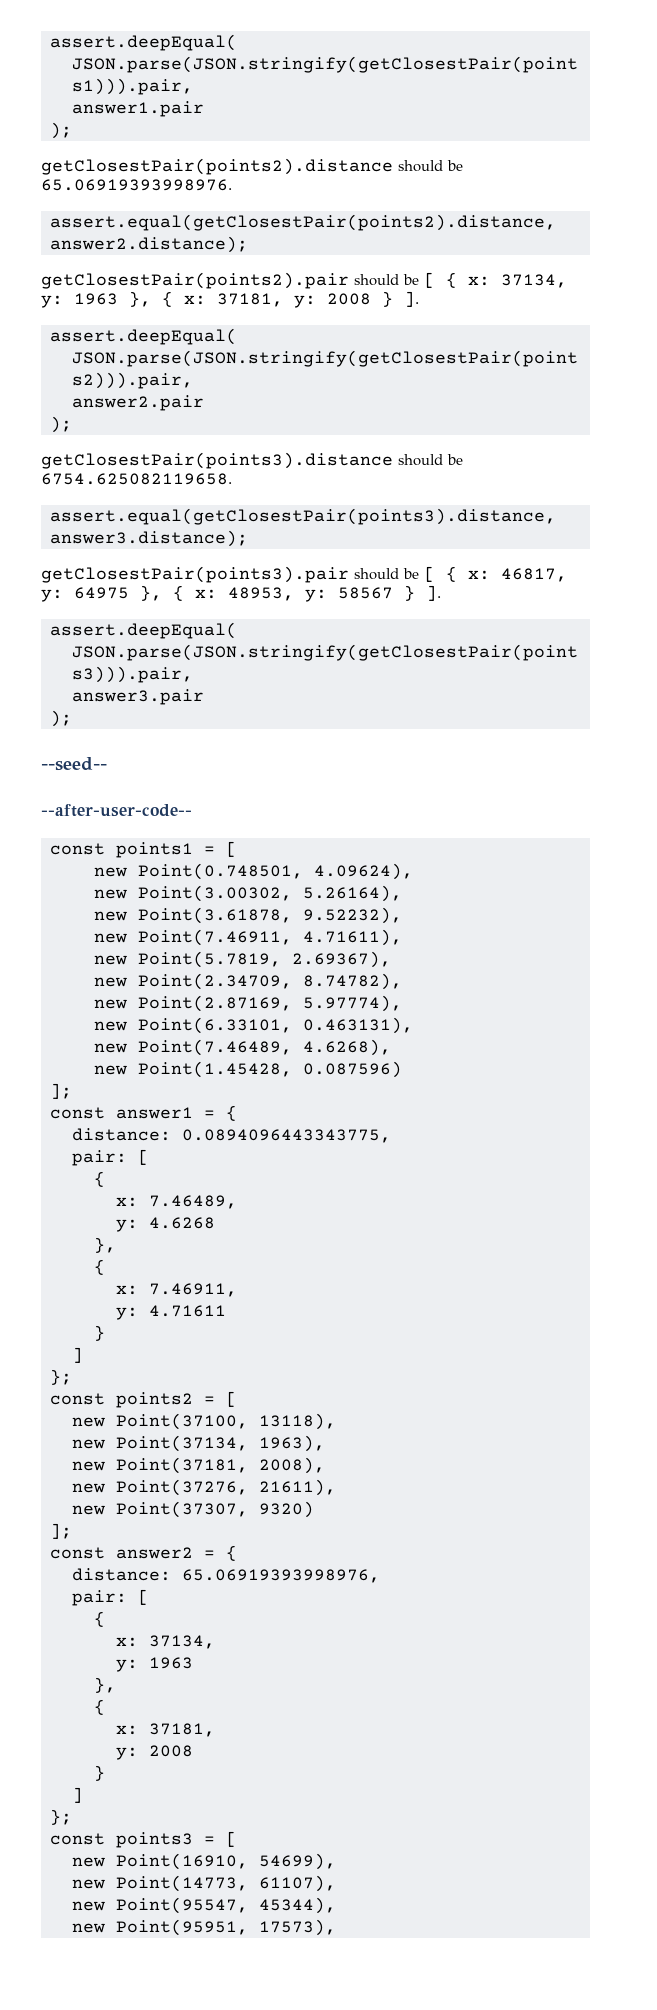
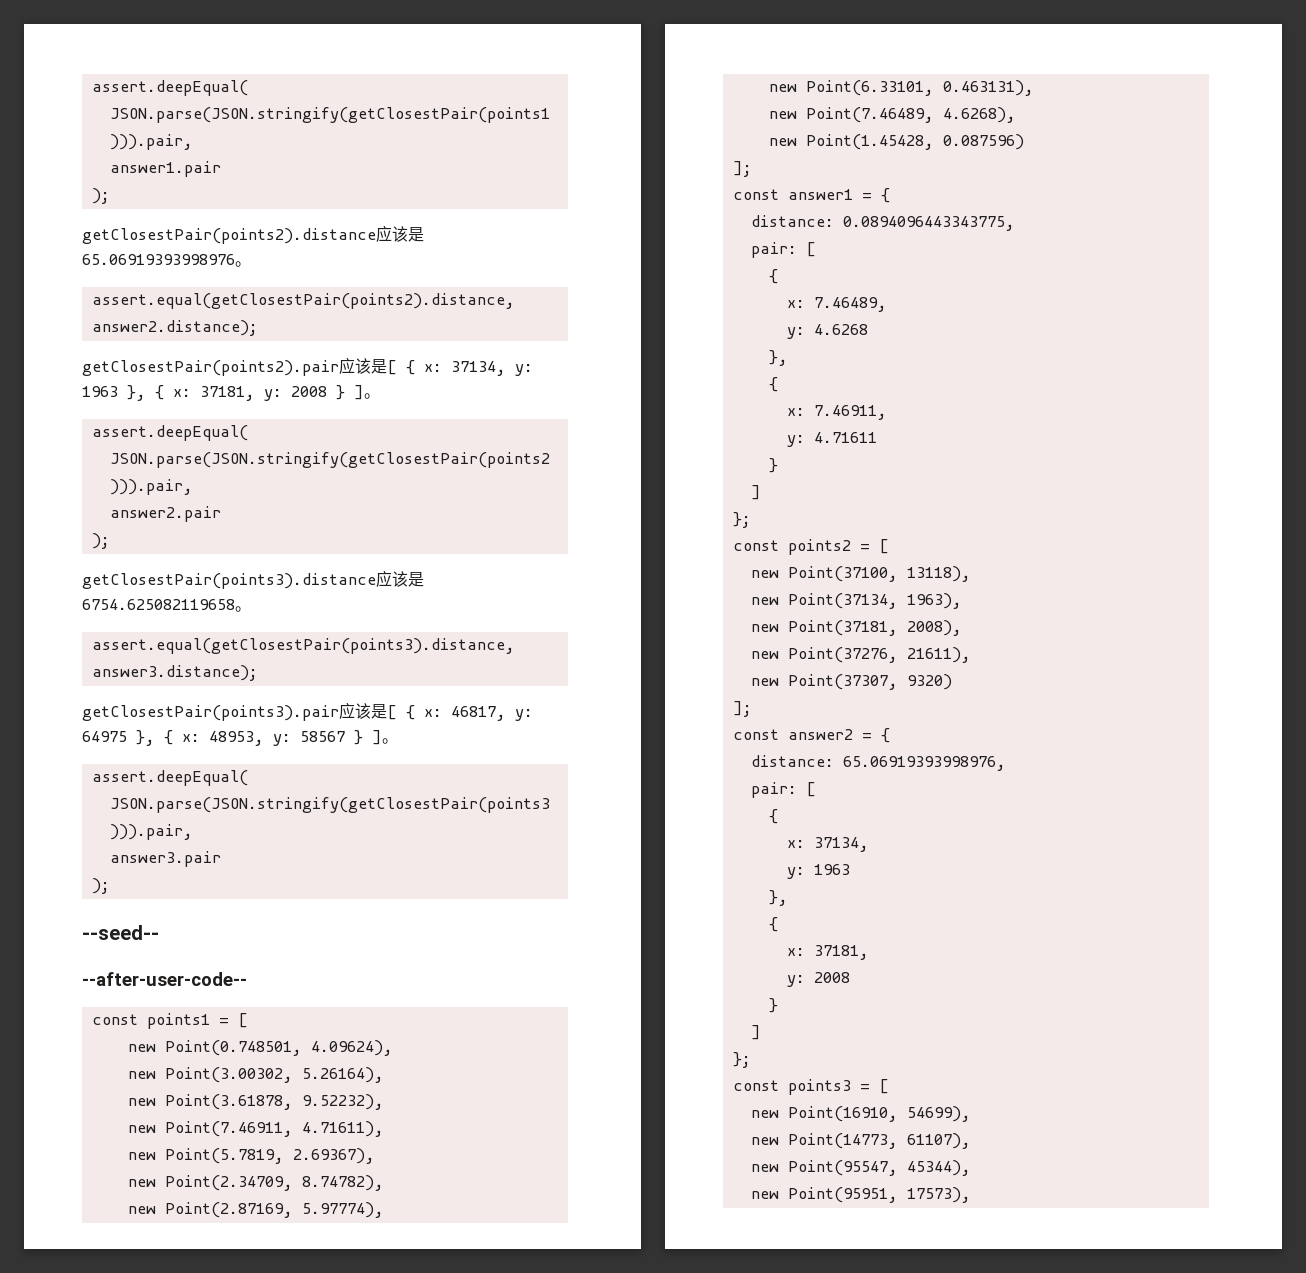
[398,160,463,172] [41,179,232,191] should be 65.06919393998976. -> [376,225,424,242] [82,254,251,267] 应该是65.06919393998976。
[354,274,419,286] should be -> [339,357,387,374] 应该是
[404,291,419,307] ]. -> [354,385,380,400] ]。
[398,454,463,466] [41,473,232,485] should be 6754.625082119658. -> [376,570,424,587] [82,599,251,612] 应该是6754.625082119658。
[354,568,419,580] should be -> [339,702,387,719] 应该是
[426,585,441,601] ]. -> [372,730,398,745] ]。

